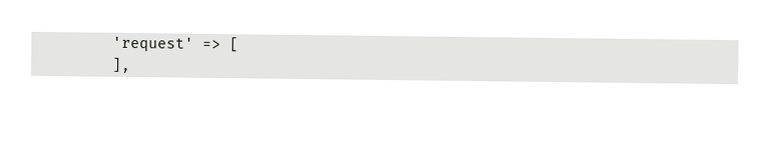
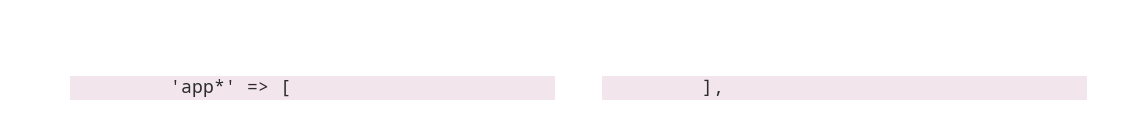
[112,36,195,52] 'request' -> [169,79,236,97] 'app*'

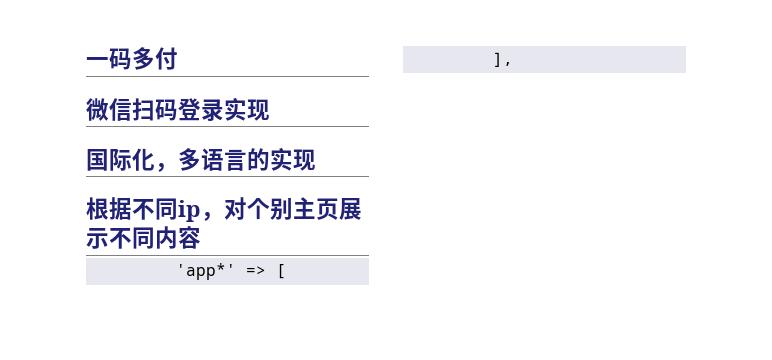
(169, 88) none -> [86,47,178,70] [86,97,270,122] [86,147,316,172] [86,197,362,222] [86,226,201,249] 一码多付 // 微信扫码登录实现 // 国际化，多语言的实现 // 根据不同ip，对个别主页展示不同内容 //

